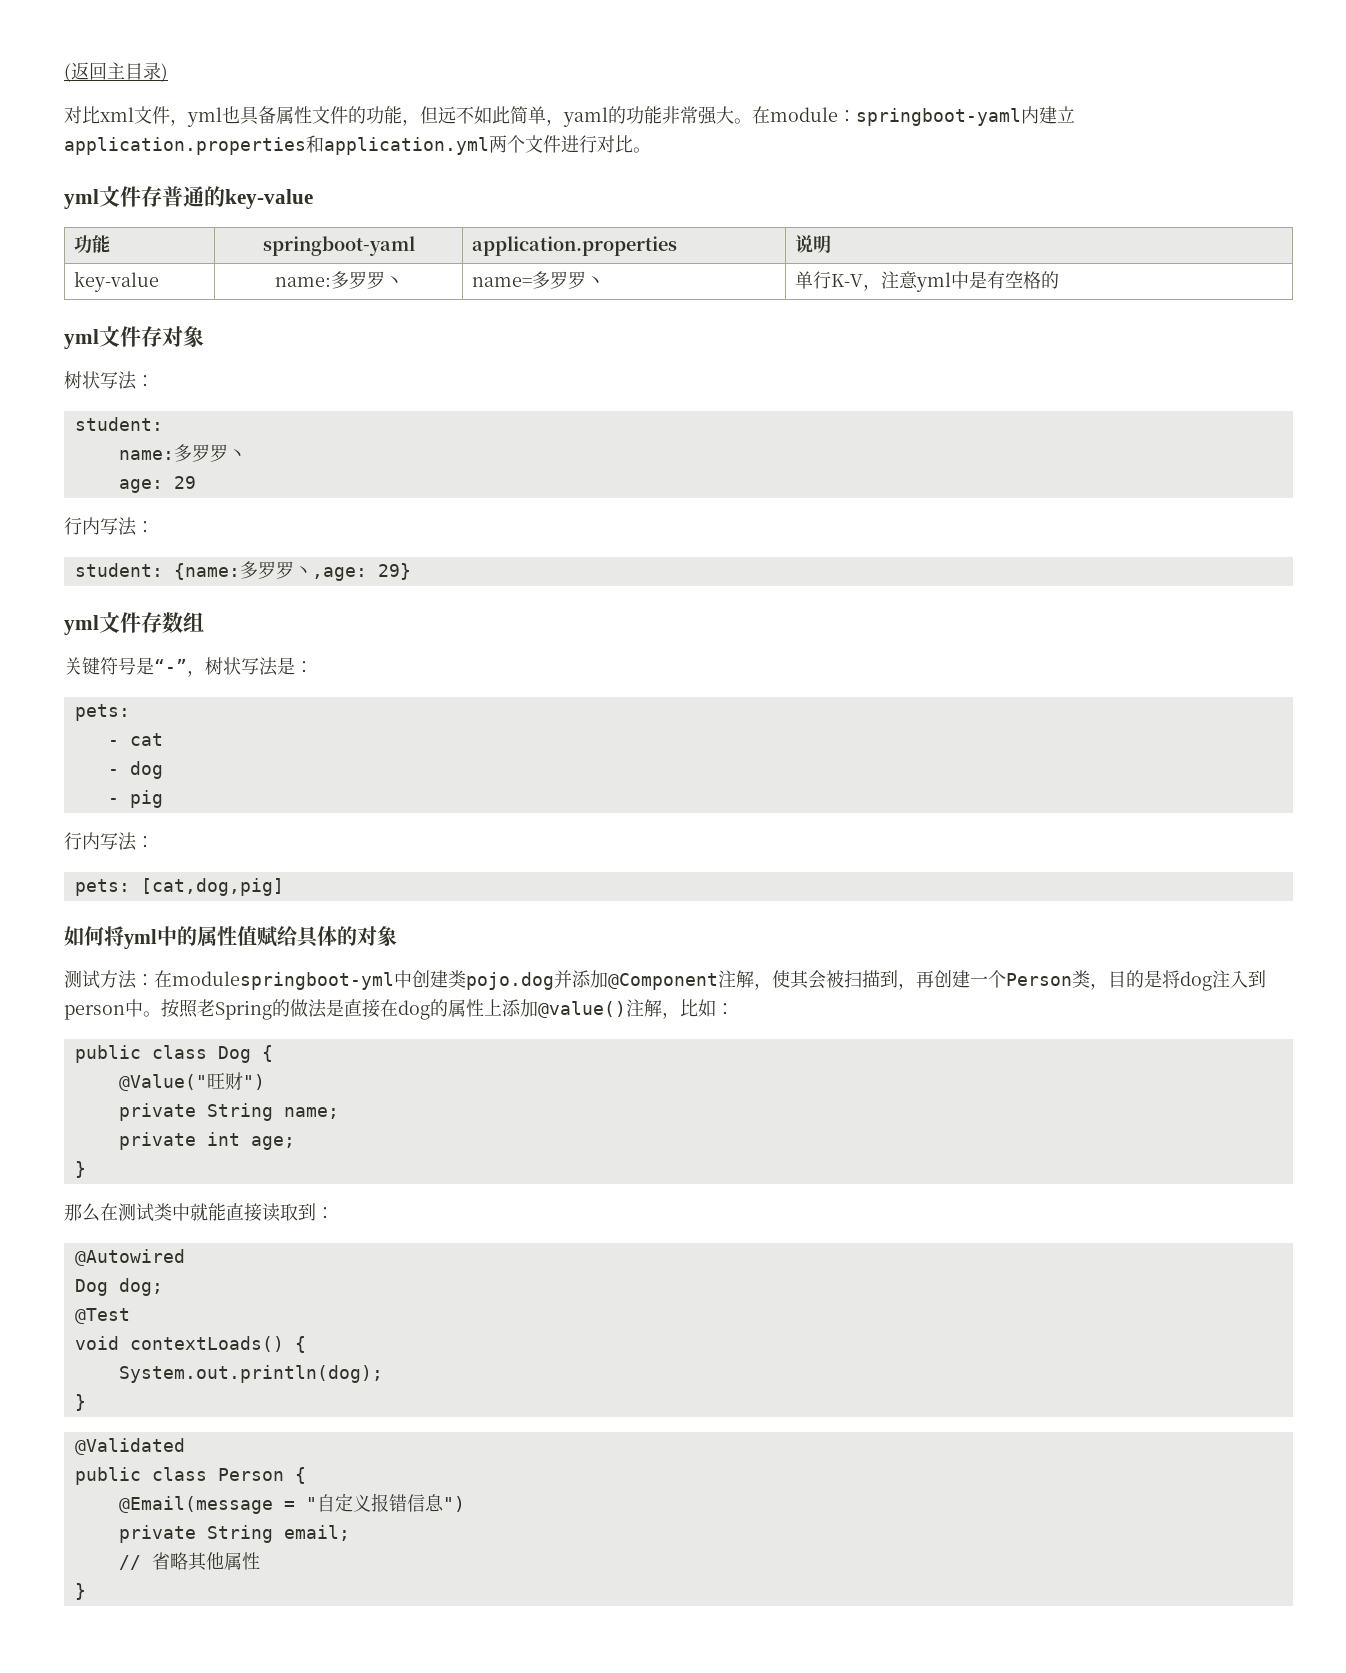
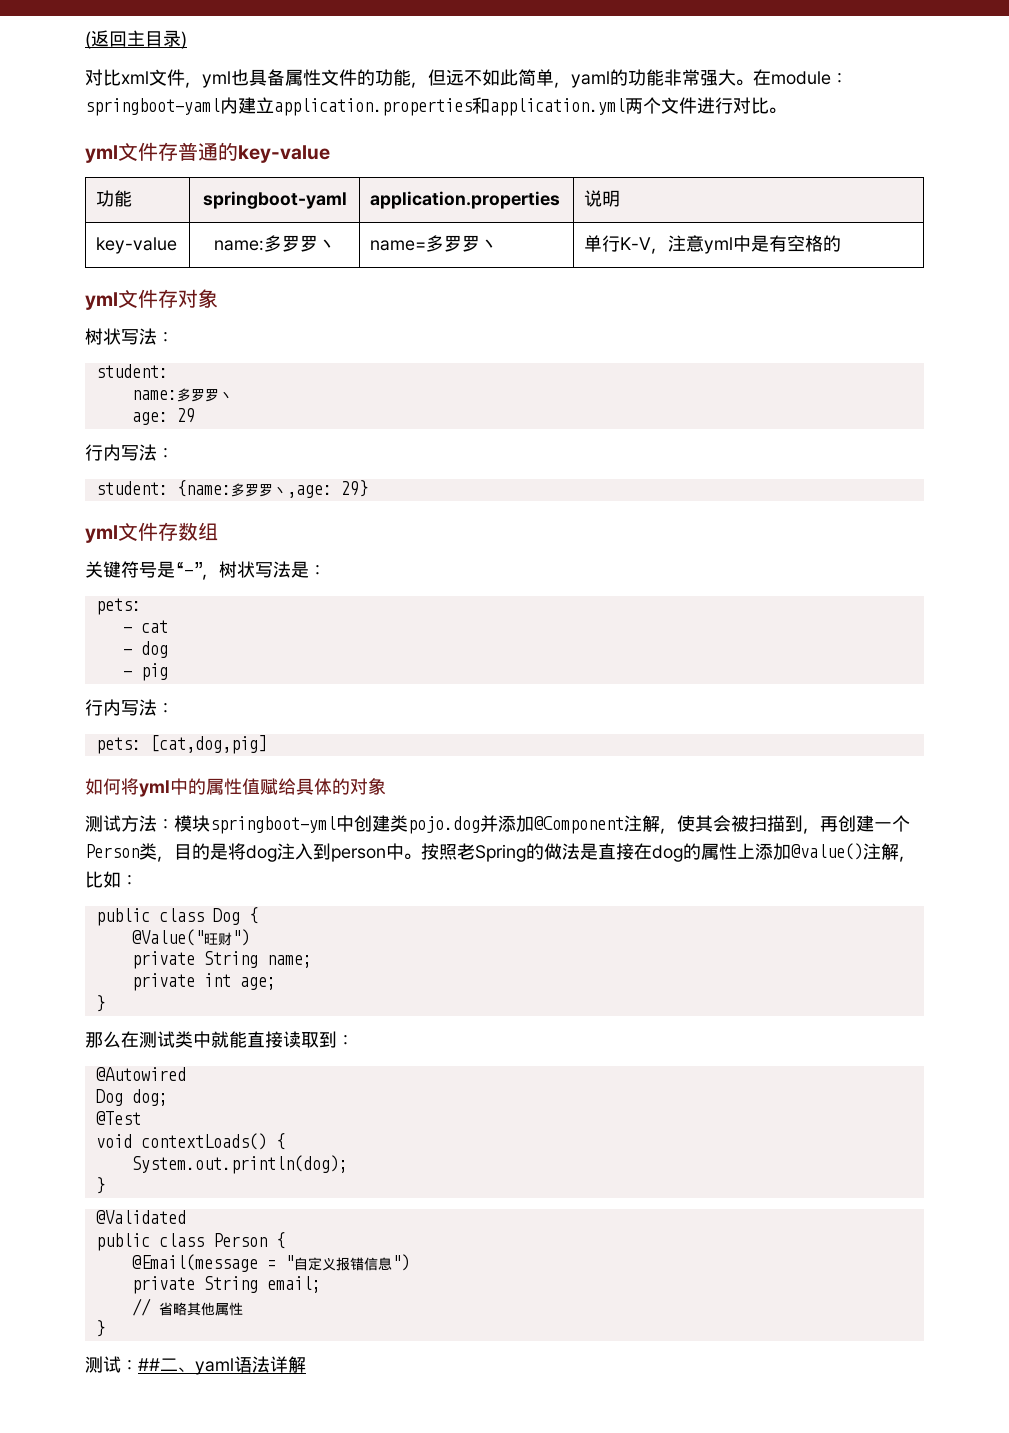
[154,970,394,990] 在modulespringboot-yml -> [174,815,336,834] 模块springboot-yml
(86, 1591) none -> [85,1356,306,1375] // 测试：##二、yaml语法详解

